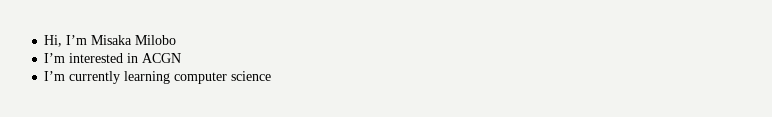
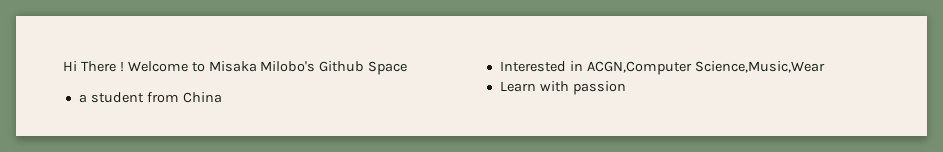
[44,35,177,47] [44,53,182,63] [44,71,272,84] Hi, I’m Misaka Milobo // I’m interested in ACGN // I’m currently learning computer science -> [63,61,408,75] [78,92,222,103] [499,61,825,75] [499,81,626,95] Hi There ! Welcome to Misaka Milobo's Github Space // a student from China // Interested in ACGN,Computer Science,Music,Wear // Learn with passion

